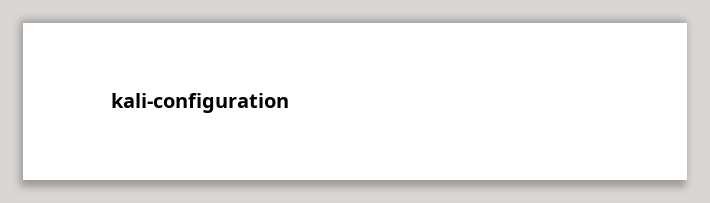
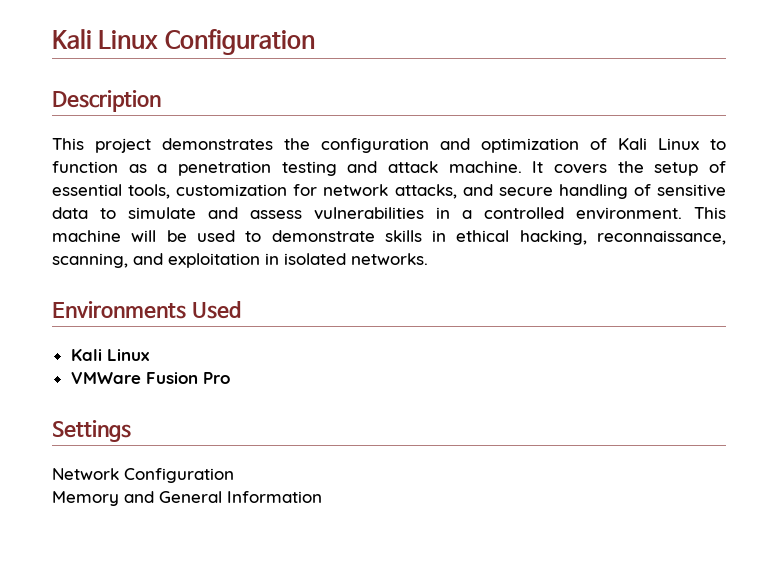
[111,93,289,113] kali-configuration -> [52,29,315,55] [52,90,161,112] [52,138,726,153] [52,161,726,176] [52,184,727,199] [52,207,726,220] [52,230,726,245] [52,253,428,268] [52,301,241,319] [70,349,150,361] [70,372,230,384] [52,420,131,442] [52,468,234,483] [52,491,322,506] Kali Linux Configuration // Description // This project demonstrates the configuration and optimization of Kali Linux to function as a penetration testing and attack machine. It covers the setup of essential tools, customization for network attacks, and secure handling of sensitive data to simulate and assess vulnerabilities in a controlled environment. This machine will be used to demonstrate skills in ethical hacking, reconnaissance, scanning, and exploitation in isolated networks. // Environments Used // Kali Linux // VMWare Fusion Pro // Settings // Network Configuration // Memory and General Information

